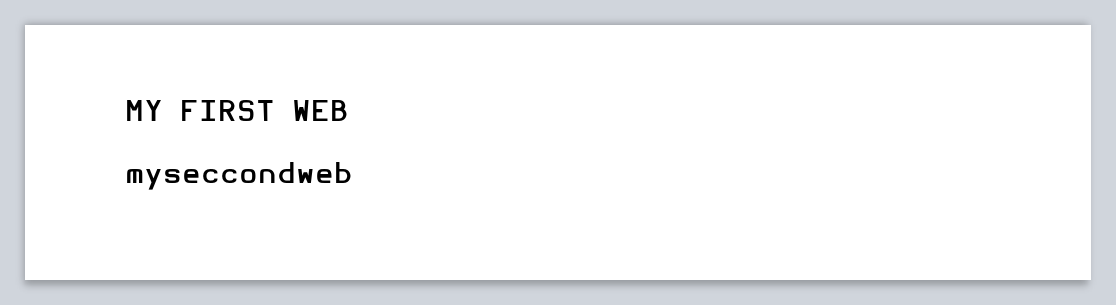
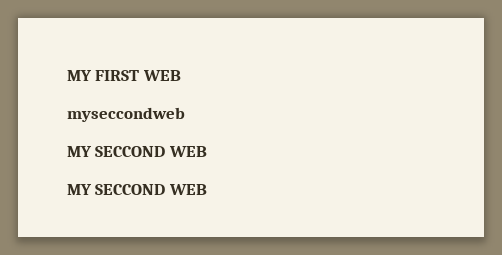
(353, 176) none -> [67,146,207,157] [67,184,207,195] // MY SECCOND WEB // MY SECCOND WEB

